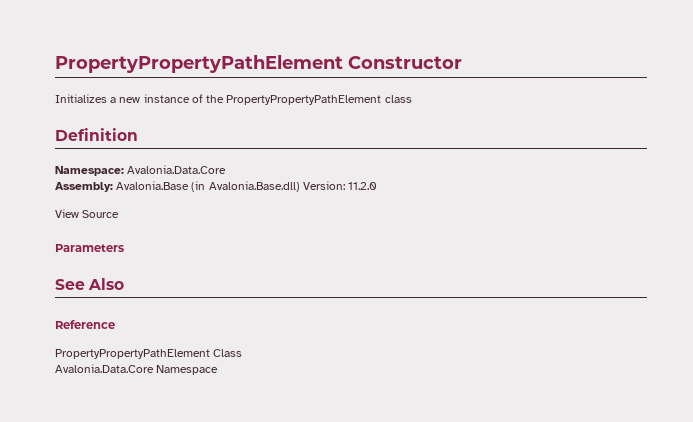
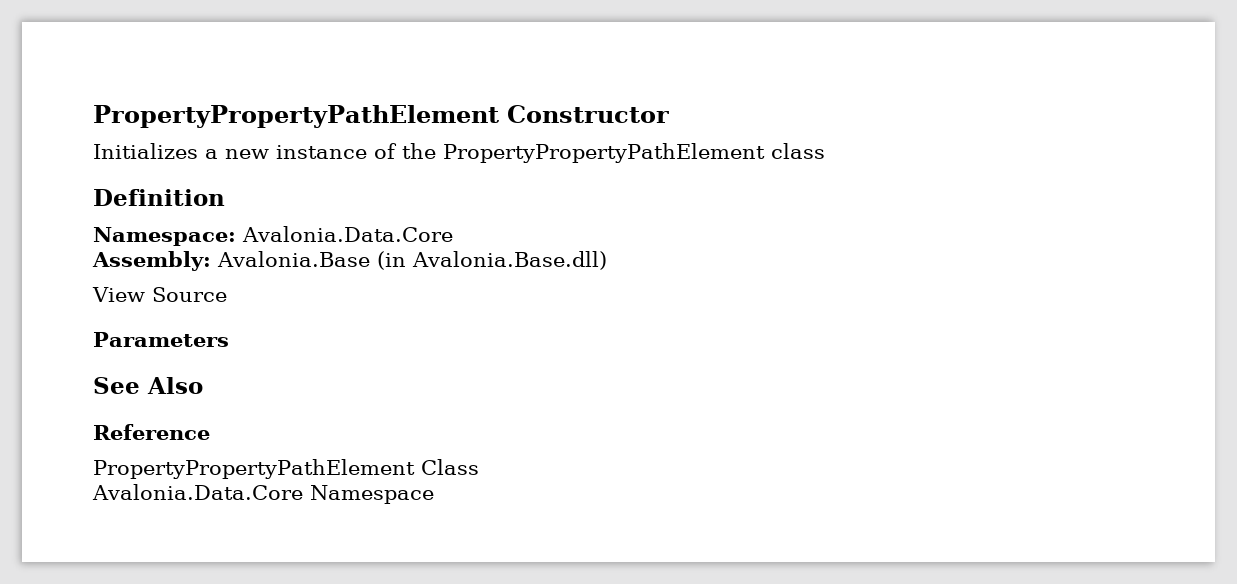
[302,181,378,190] Version: 11.2.0 -> (607, 260) none

